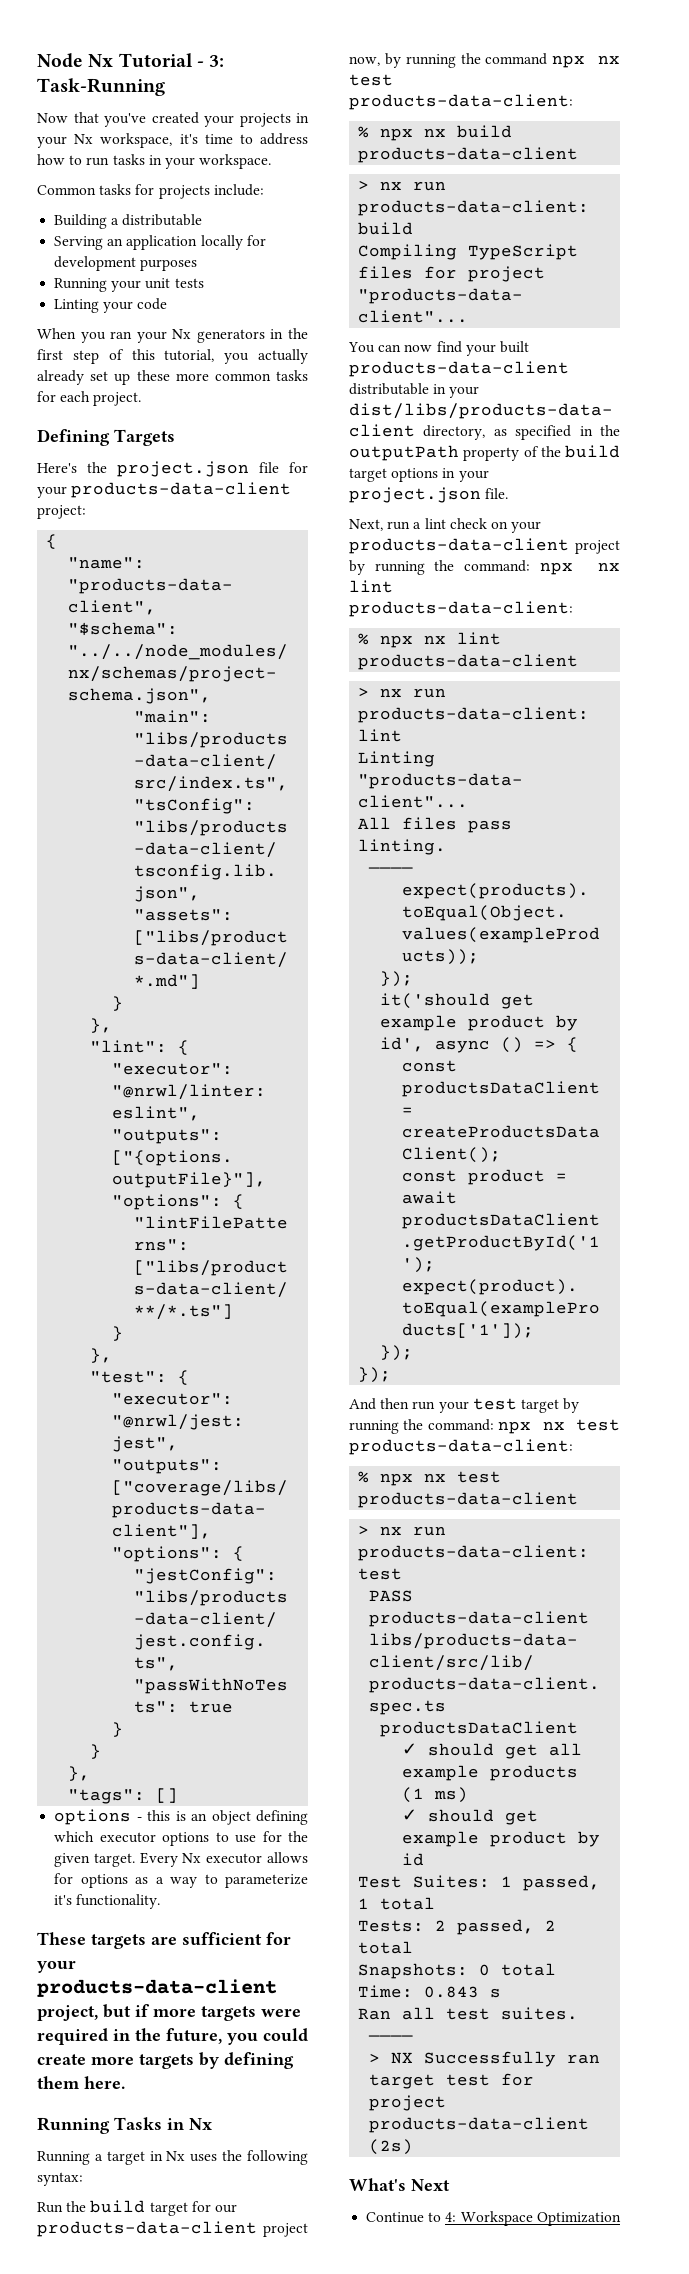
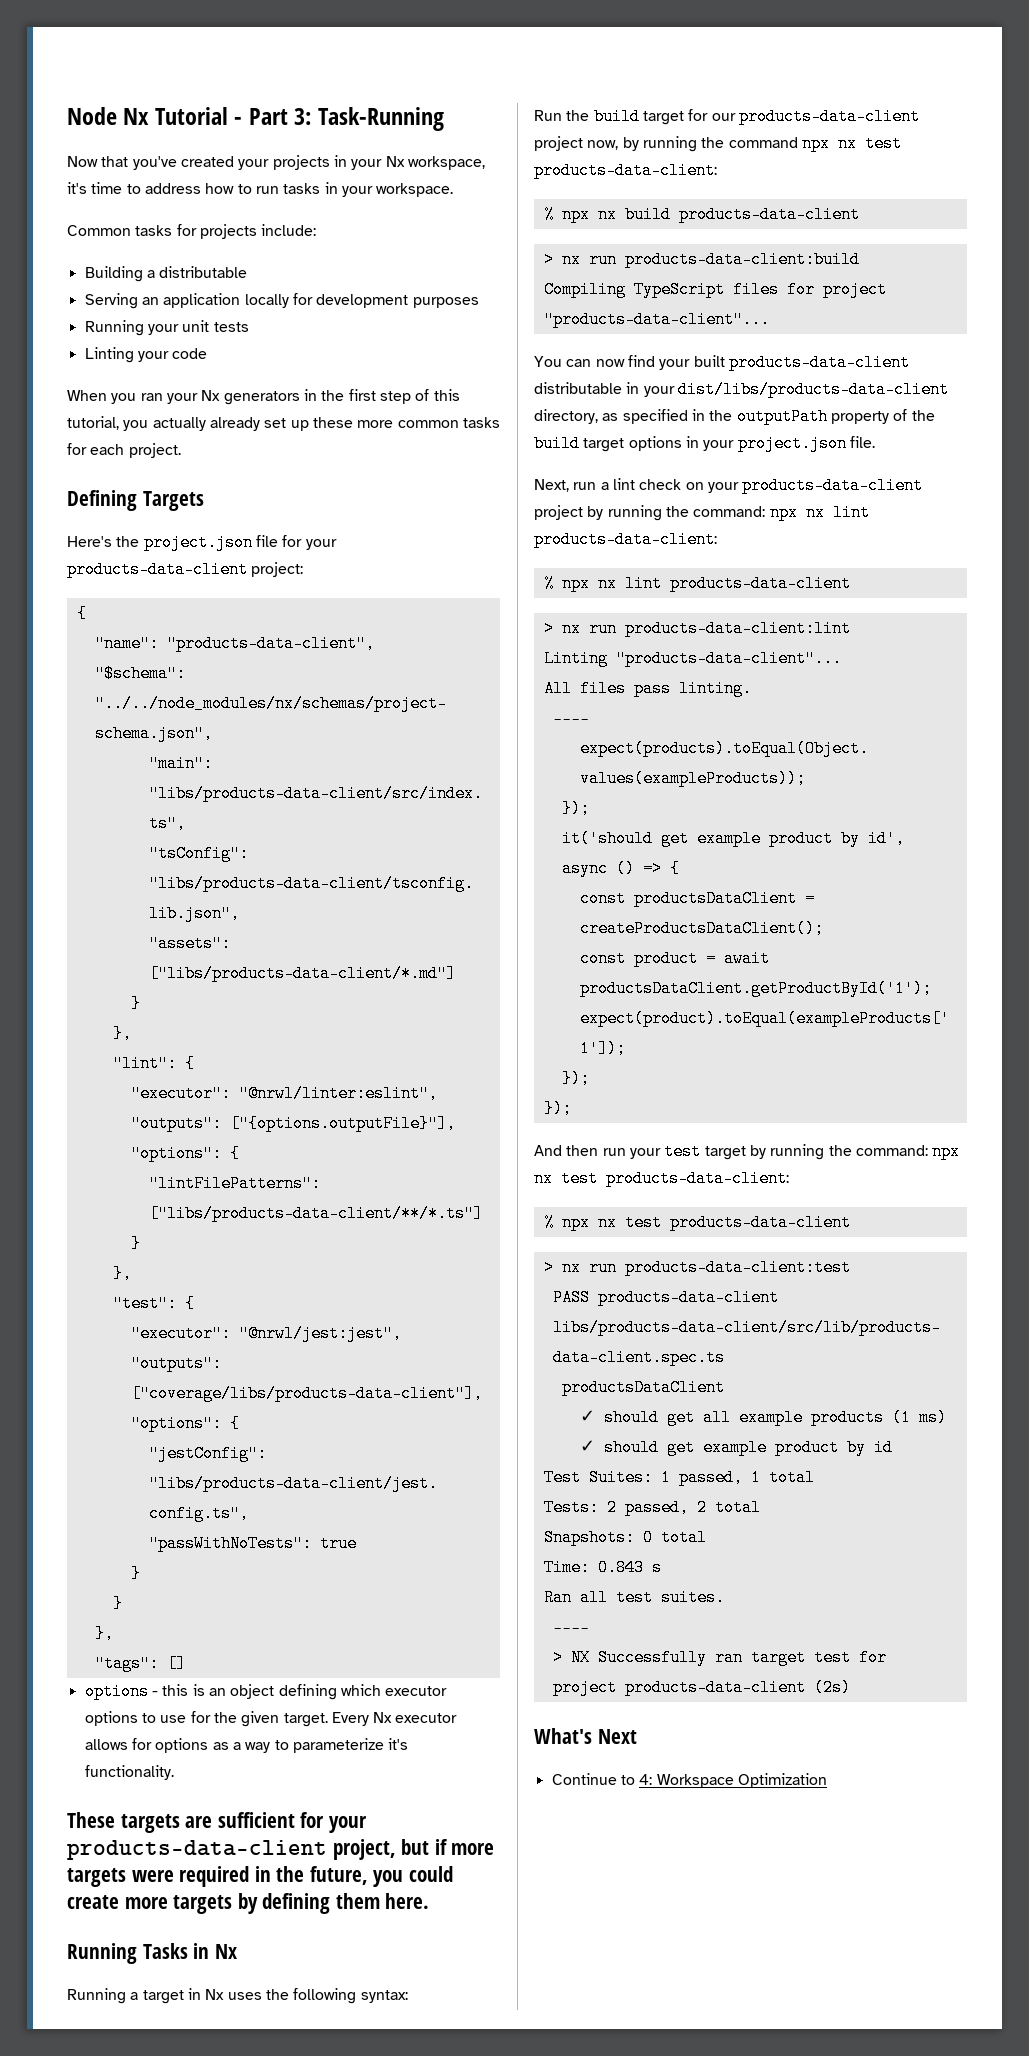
(204, 64) none -> [248,108,288,125] Part

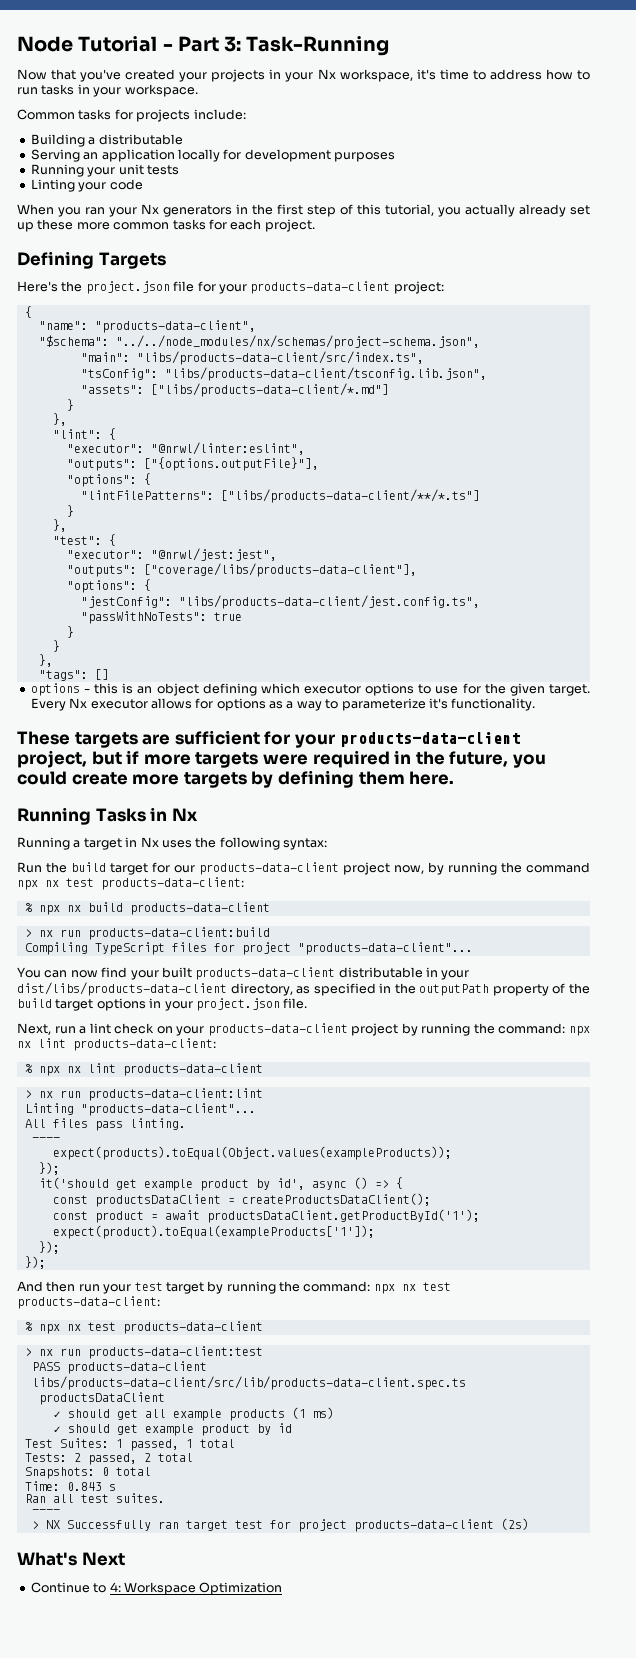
[123,108,150,125] Nx -> (73, 44) none

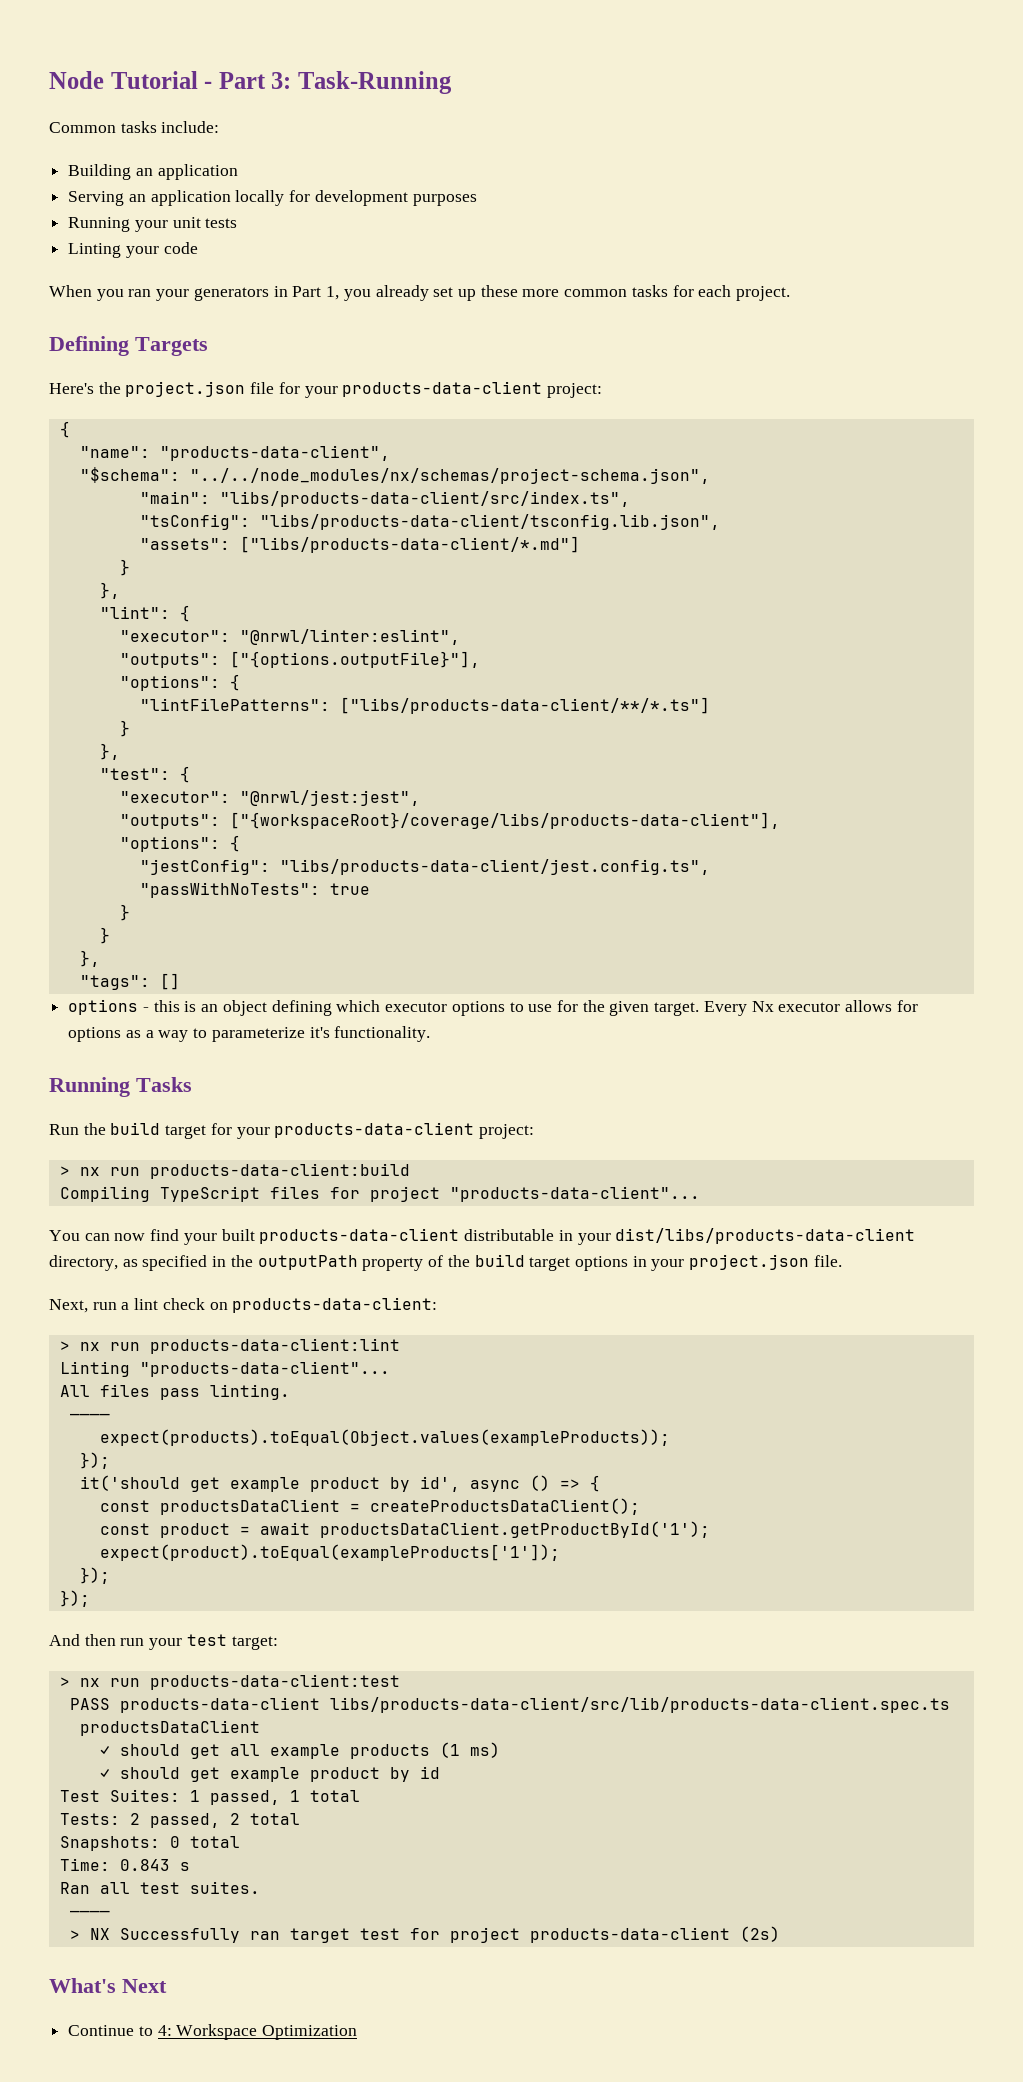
[17,69,590,82] [17,84,198,97] // Now that you've created your projects in your Nx workspace, it's time to address how to run tasks in your workspace. -> (453, 82) none
[114,109,191,122] for projects -> (157, 127) none
[88,134,183,145] a distributable -> [135,164,238,180] an application
[141,204,159,214] Nx -> (190, 295) none
[252,204,515,217] the first step of this tutorial, you actually -> [292,286,371,301] Part 1, you
[143,563,417,577] ["coverage/libs/products-data-client"], -> [229,812,780,829] ["{workspaceRoot}/coverage/libs/products-data-client"],
[17,730,520,748] [17,750,546,768] [17,770,455,788] [17,807,198,825] [17,837,327,850] These targets are sufficient for your products-data-client project, but if more targets were required in the future, you could create more targets by defining them here. // Running Tasks in Nx // Running a target in Nx uses the following syntax: -> [49,1077,192,1097] Running Tasks
[174,862,590,875] [17,877,244,890] [24,902,270,915] our products-data-client project now, by running the command npx nx test products-data-client: // % npx nx build products-data-client -> [236,1122,535,1139] your products-data-client project:
[176,1023,591,1036] [17,1038,216,1051] [24,1063,263,1076] your products-data-client project by running the command: npx nx lint products-data-client: // % npx nx lint products-data-client -> [232,1297,438,1313] products-data-client:
[165,1281,451,1294] [17,1296,160,1309] [24,1321,263,1334] target by running the command: npx nx test products-data-client: // % npx nx test products-data-client -> [231,1636,278,1650] target:

